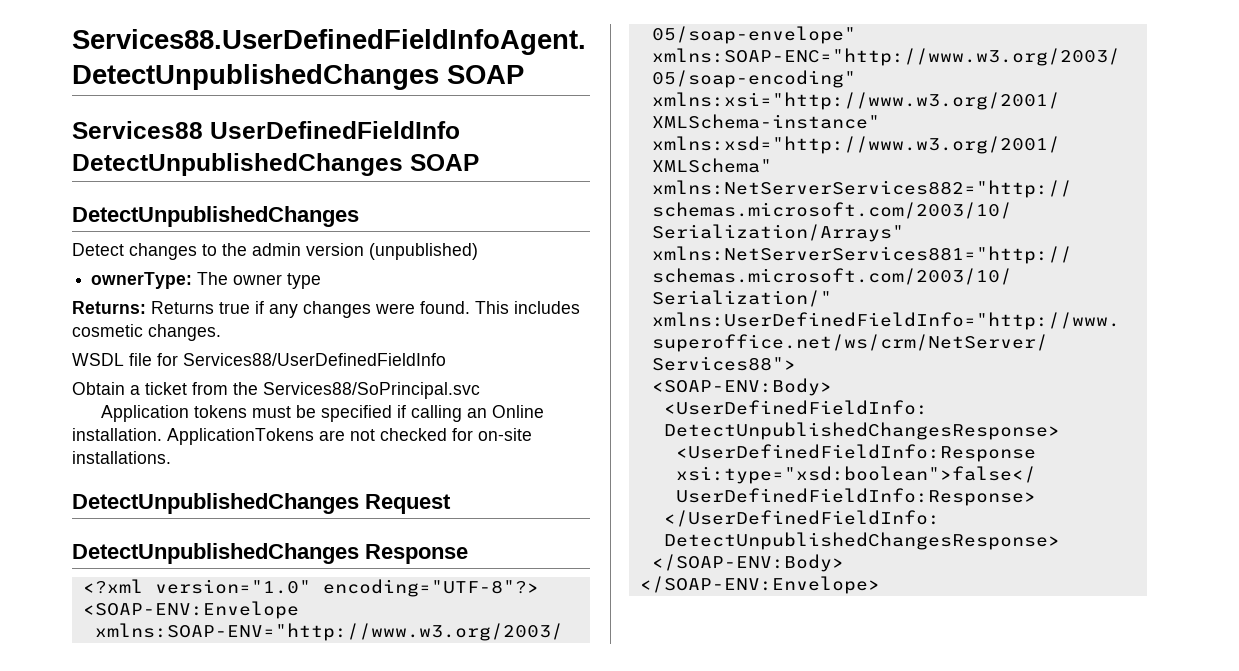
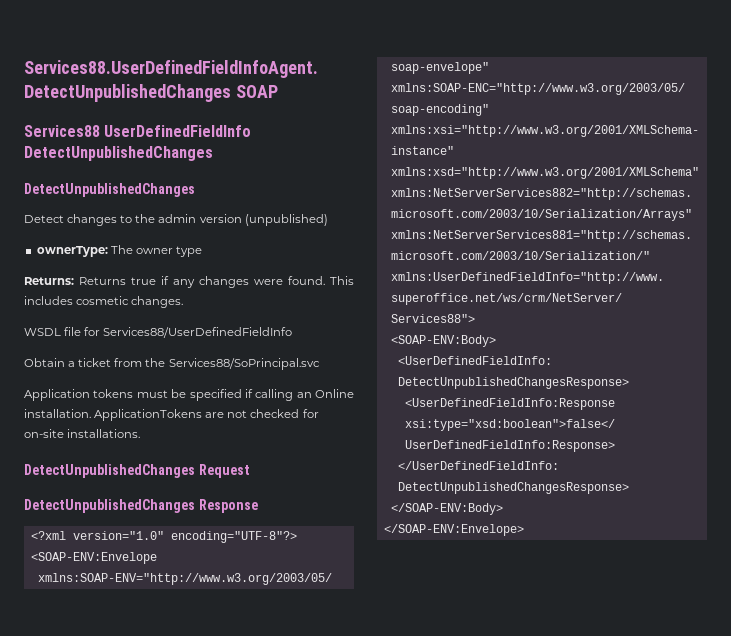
[410,154,479,171] SOAP -> (213, 153) none

